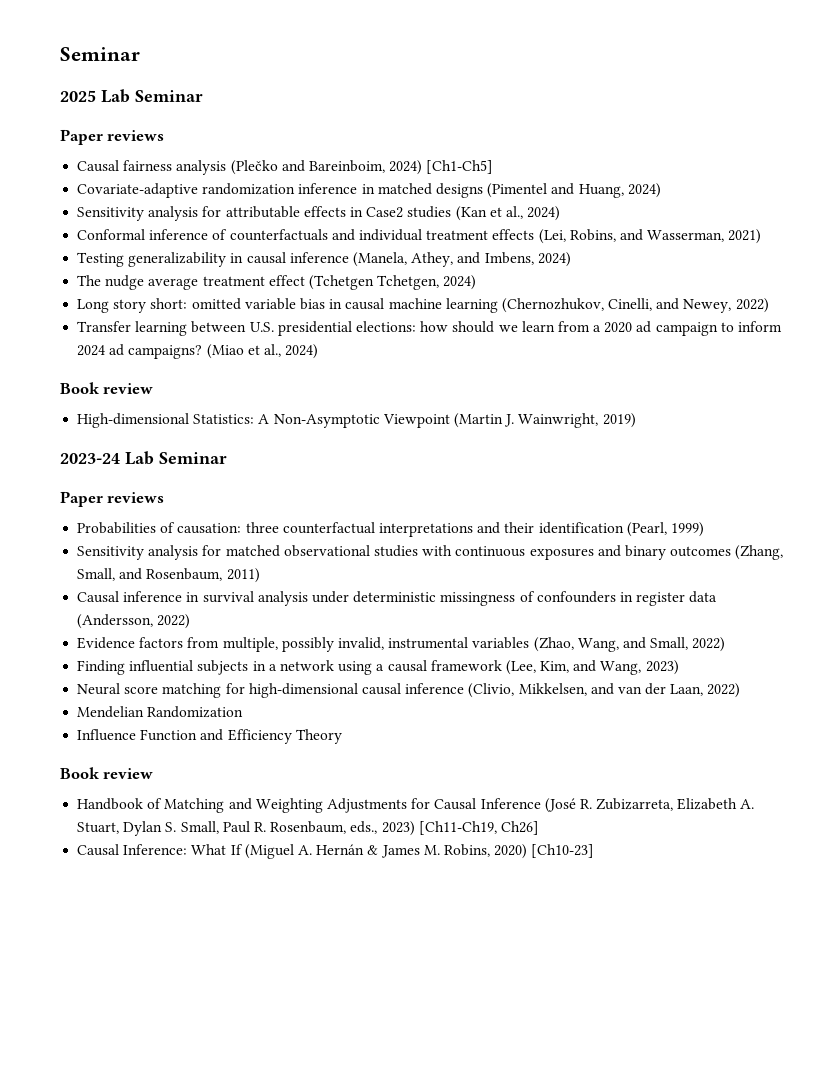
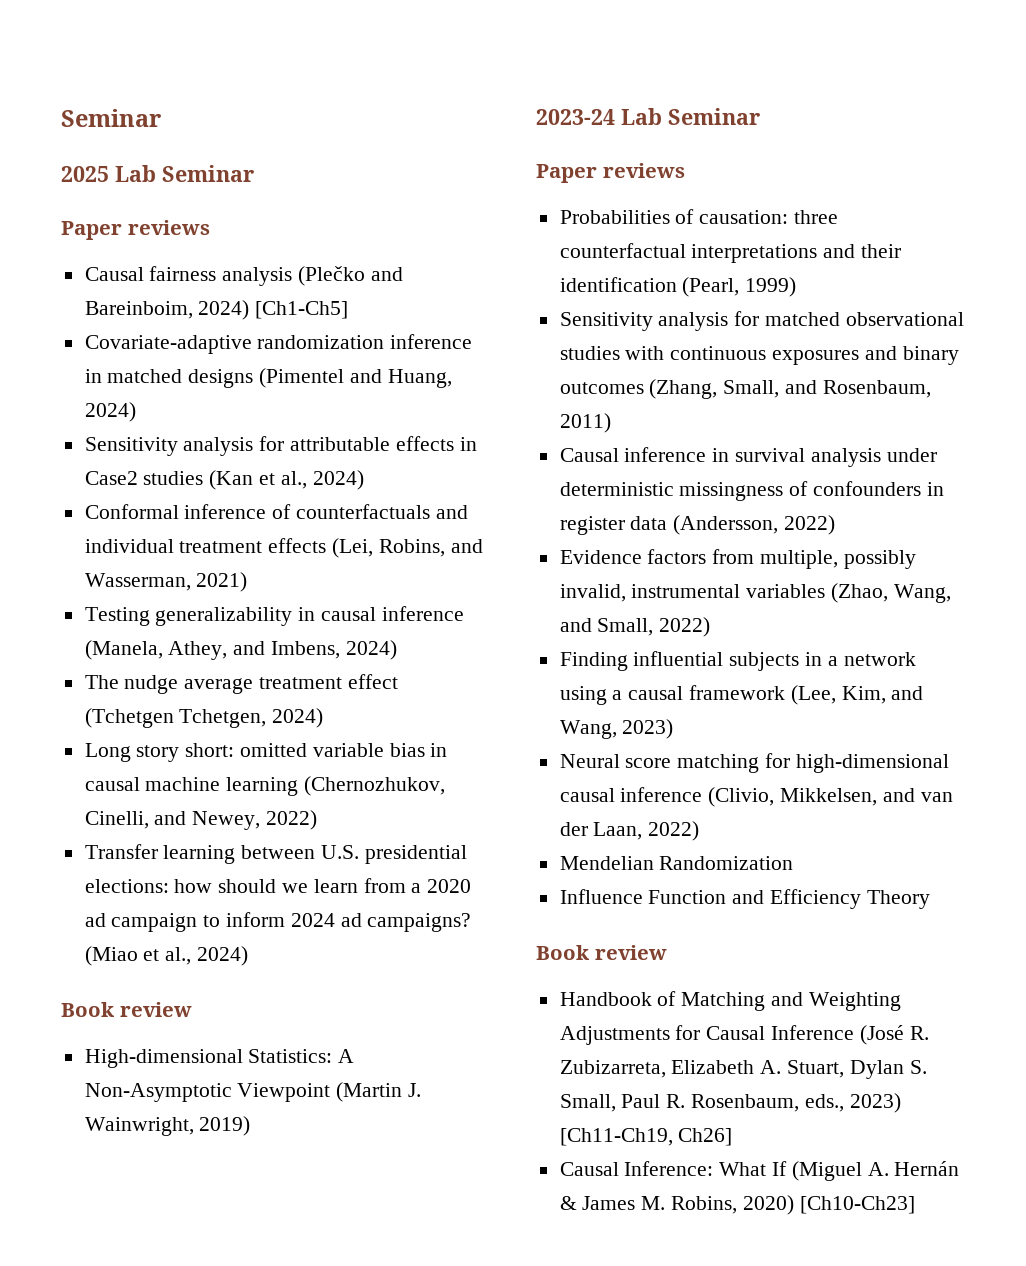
[531,844,595,858] [Ch10-23] -> [799,1196,915,1214] [Ch10-Ch23]

